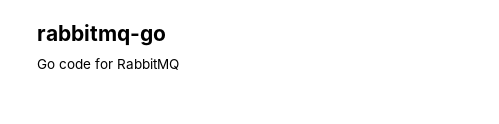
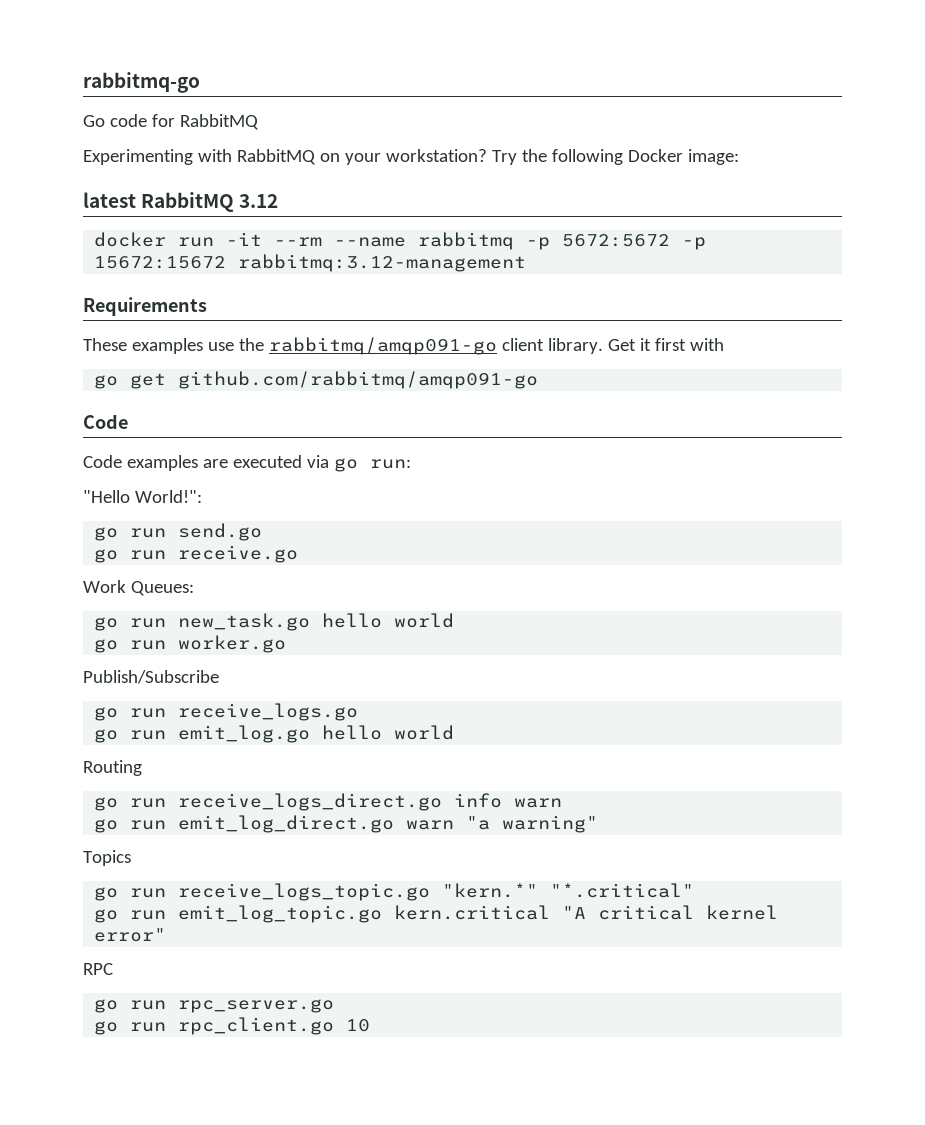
(179, 64) none -> [83,149,739,165] [83,192,279,212] [94,232,707,250] [94,254,527,272] [83,297,207,316] [83,337,724,355] [94,371,539,389] [83,414,128,429] [83,455,411,472] [83,490,202,503] [94,523,263,541] [94,545,299,563] [83,580,194,596] [94,613,455,631] [94,635,287,653] [83,670,219,684] [94,703,359,721] [94,725,455,743] [83,760,142,776] [94,793,563,811] [94,815,599,833] [83,850,131,866] [94,883,695,901] [94,905,779,923] [94,928,167,942] [83,963,113,975] [94,999,335,1013] [94,1017,371,1035] // Experimenting with RabbitMQ on your workstation? Try the following Docker image: // latest RabbitMQ 3.12 // docker run -it --rm --name rabbitmq -p 5672:5672 -p 15672:15672 rabbitmq:3.12-management // Requirements // These examples use the rabbitmq/amqp091-go client library. Get it first with // go get github.com/rabbitmq/amqp091-go // Code // Code examples are executed via go run: // "Hello World!": // go run send.go // go run receive.go // Work Queues: // go run new_task.go hello world // go run worker.go // Publish/Subscribe // go run receive_logs.go // go run emit_log.go hello world // Routing // go run receive_logs_direct.go info warn // go run emit_log_direct.go warn "a warning" // Topics // go run receive_logs_topic.go "kern.*" "*.critical" // go run emit_log_topic.go kern.critical "A critical kernel error" // RPC // go run rpc_server.go // go run rpc_client.go 10

